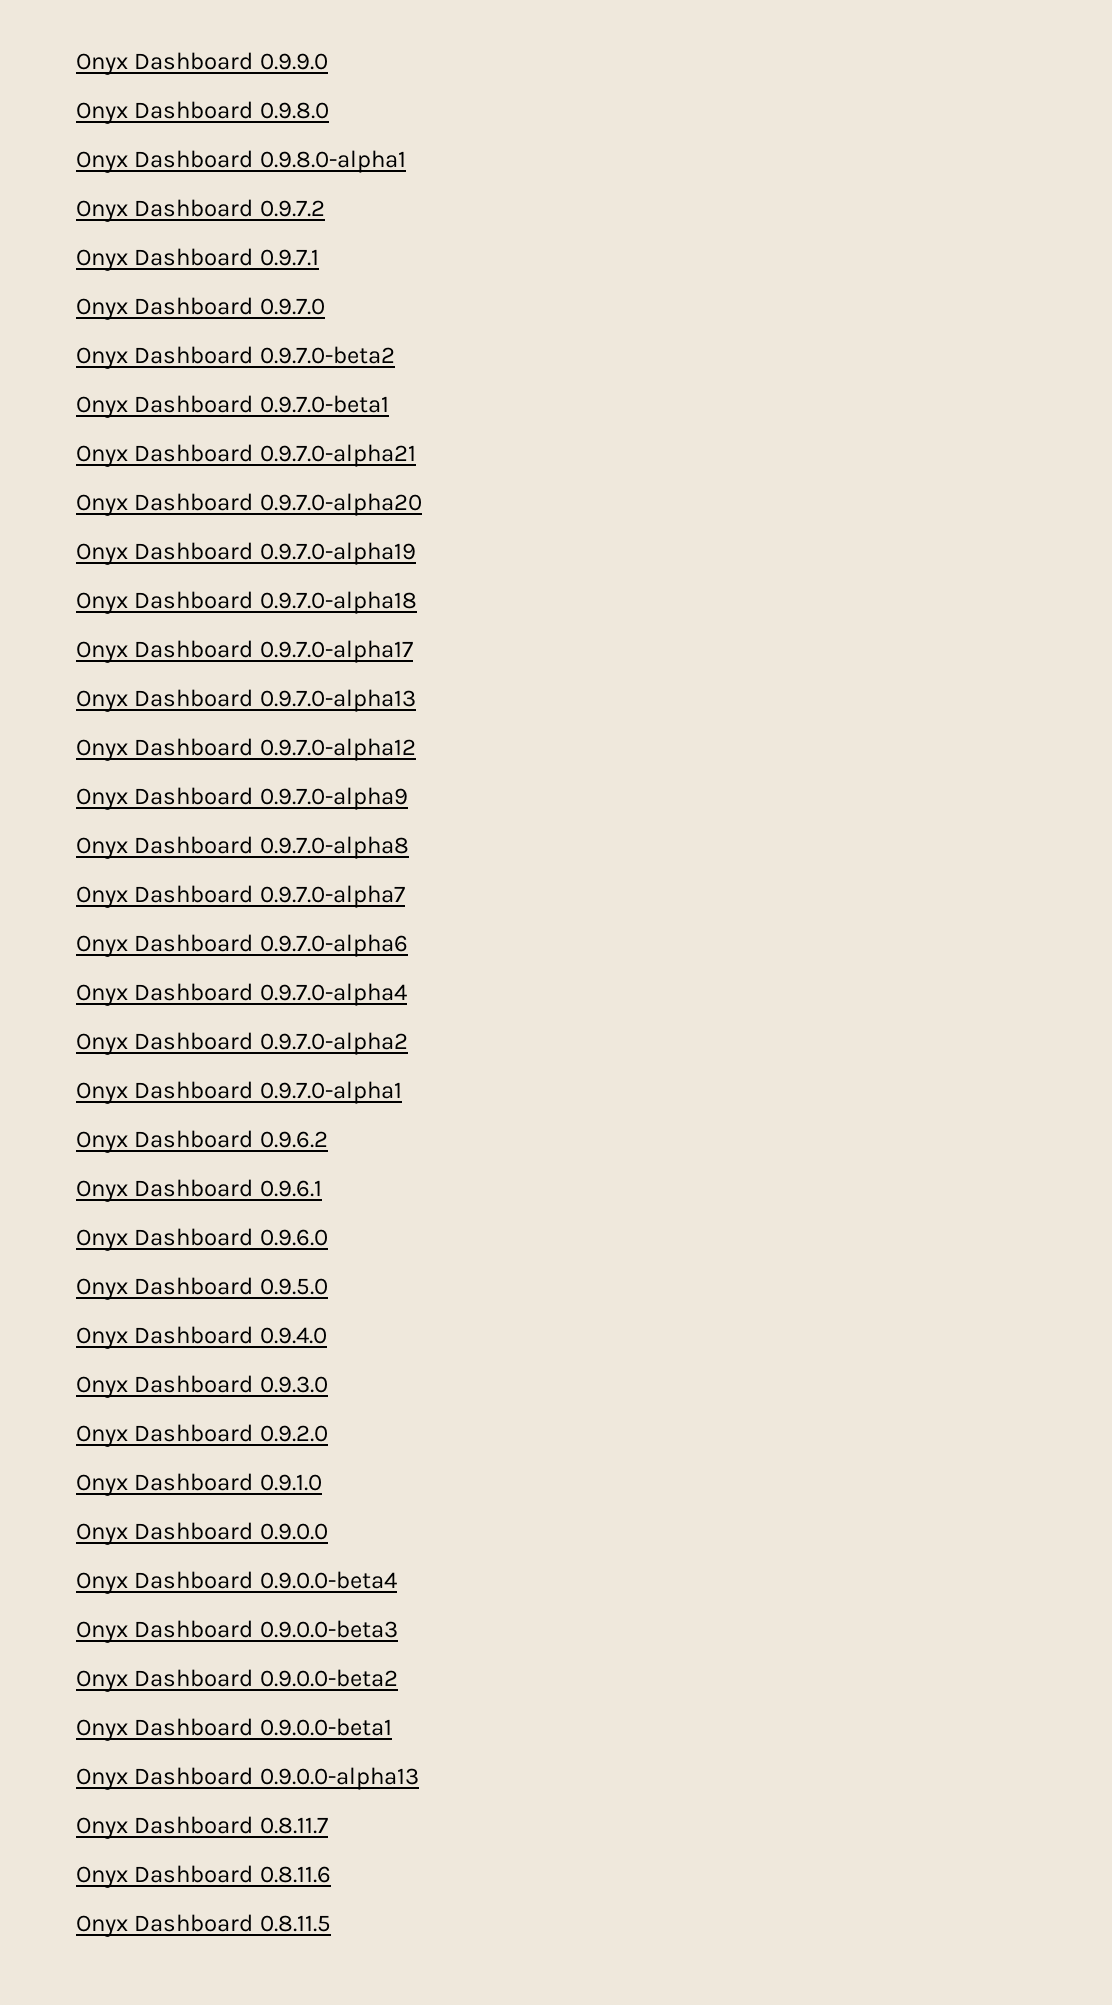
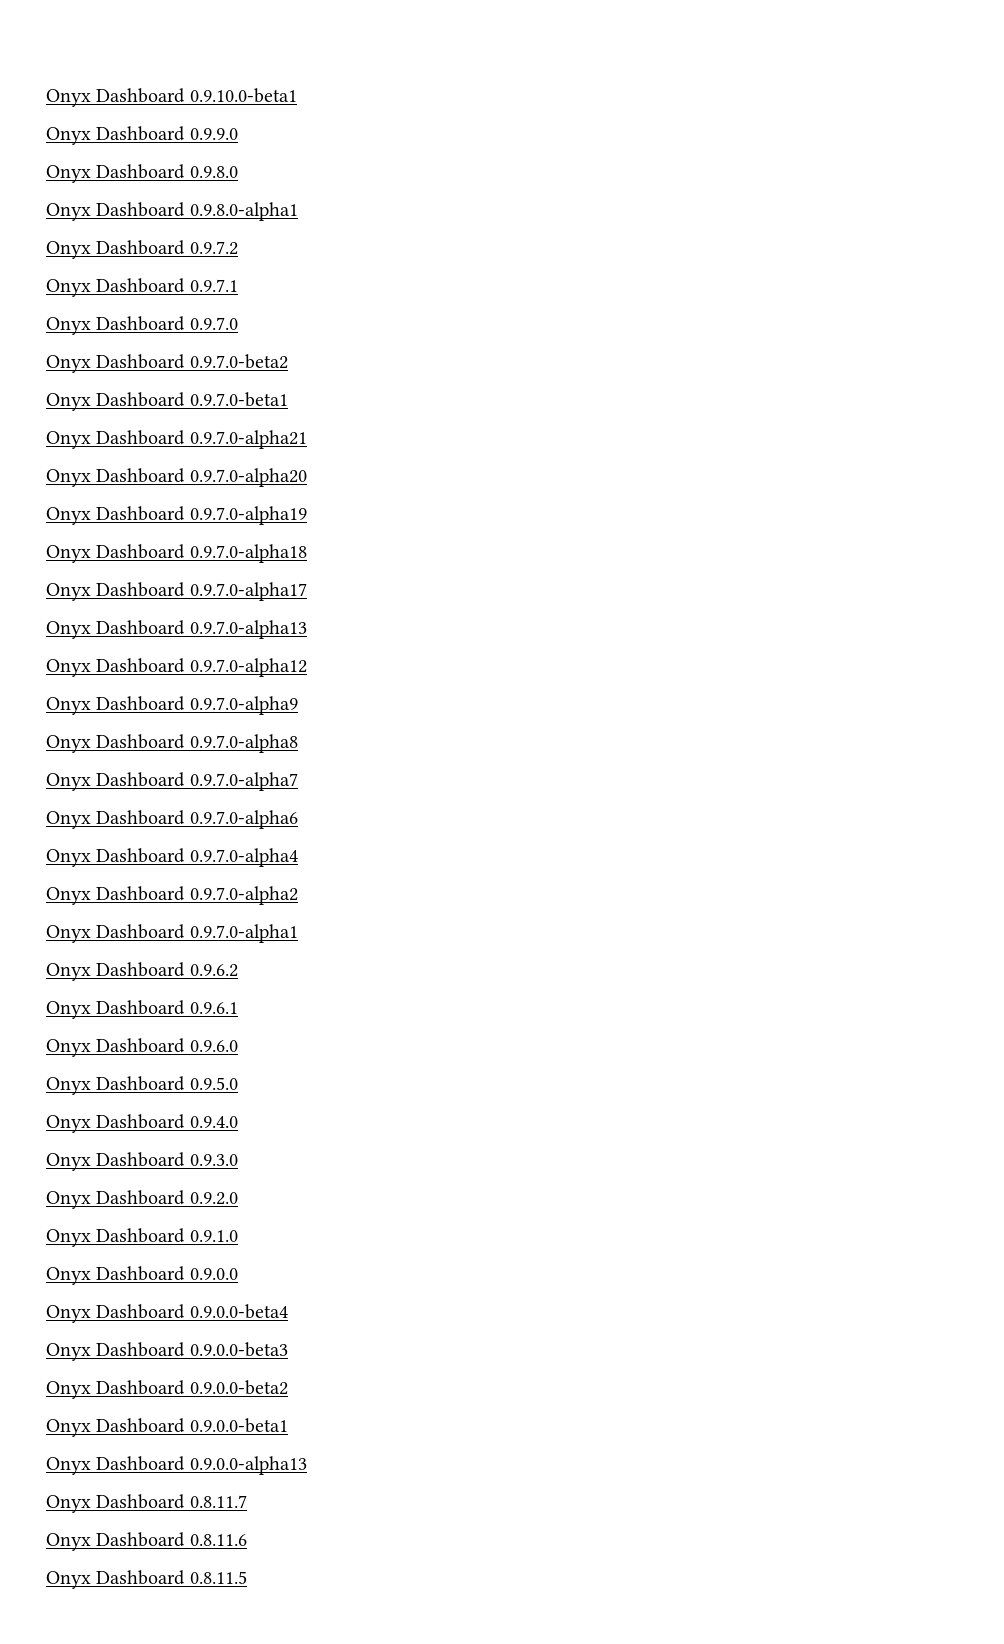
[76,52,254,75] Onyx Dashboard -> [46,88,297,107] [46,126,186,145] Onyx Dashboard 0.9.10.0-beta1 // Onyx Dashboard

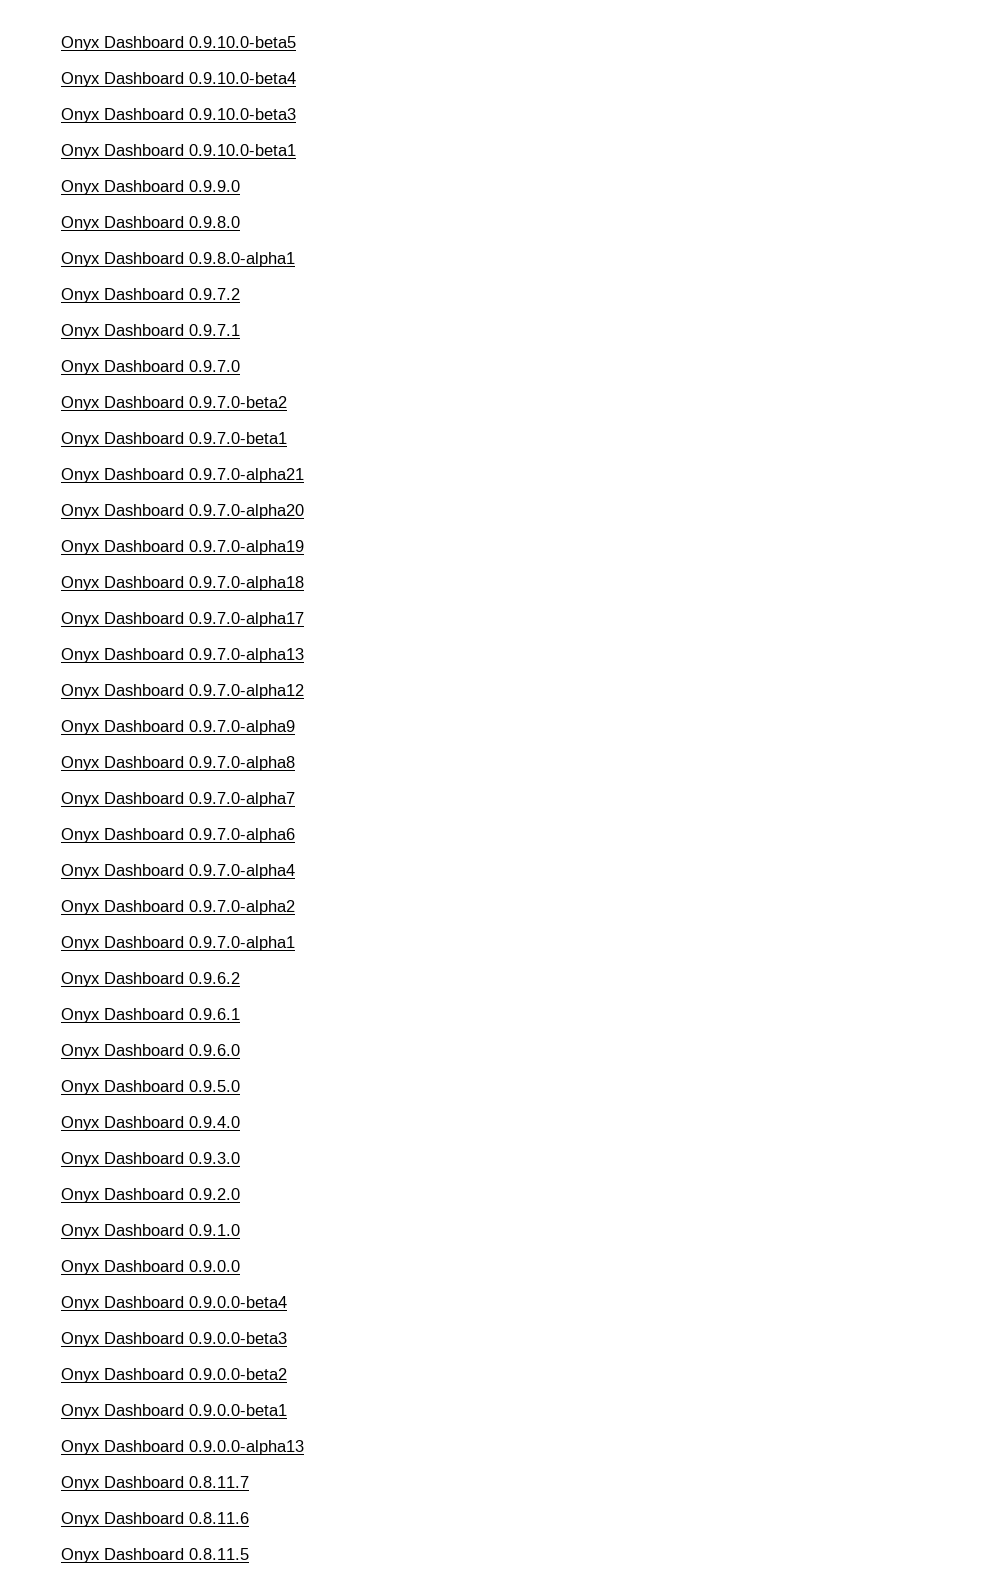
[46,88,186,107] Onyx Dashboard -> [61,36,296,51] [61,72,296,87] [61,108,296,123] [61,144,184,159] Onyx Dashboard 0.9.10.0-beta5 // Onyx Dashboard 0.9.10.0-beta4 // Onyx Dashboard 0.9.10.0-beta3 // Onyx Dashboard

